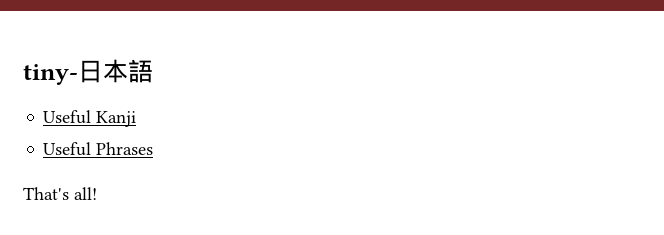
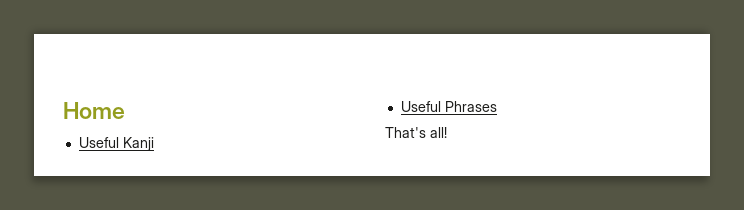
[23,59,153,85] tiny-日本語 -> [63,102,125,119] Home

